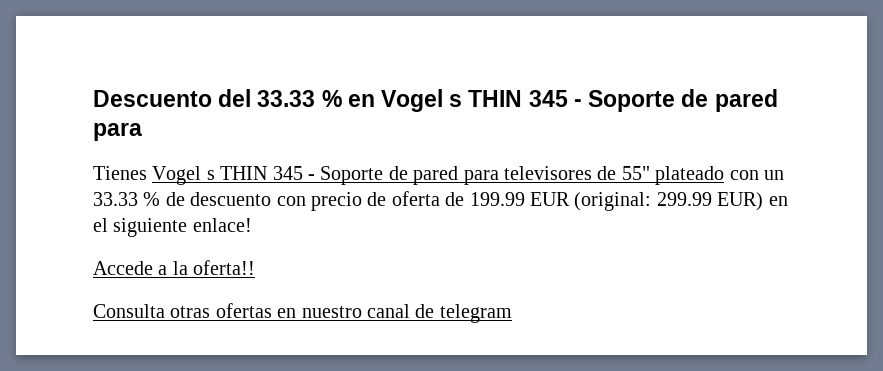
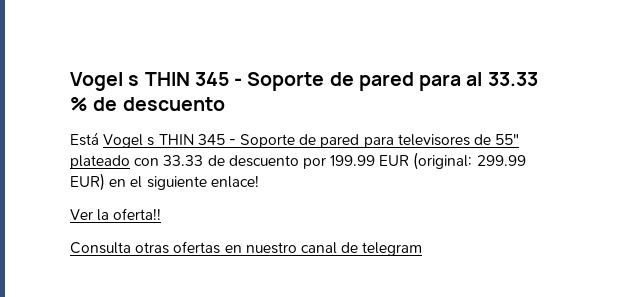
[93,89,778,112] [93,123,142,141] [93,166,147,180] Descuento del 33.33 % en Vogel s THIN 345 - Soporte de pared para // Tienes -> [70,72,538,91] [70,97,225,111] [70,132,99,146] Vogel s THIN 345 - Soporte de pared para al 33.33 % de descuento // Está
[763,170,784,180] [93,191,465,211] un 33.33 % de descuento con precio de oferta de -> [163,155,326,169] 33.33 de descuento por
[93,261,168,275] Accede a -> [70,209,93,220] Ver

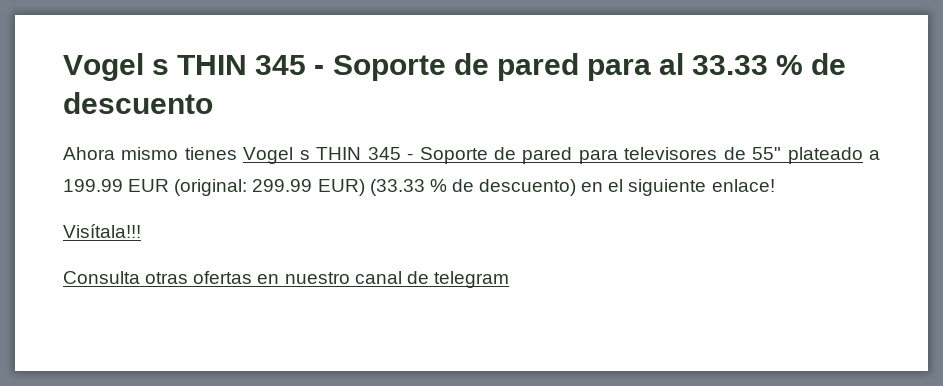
[70,132,99,146] Está -> [63,147,237,160] Ahora mismo tienes
[134,155,326,169] con 33.33 de descuento por -> [869,150,880,160] a
(105, 182) none -> [369,179,577,196] (33.33 % de descuento)
[70,208,162,221] Ver la oferta!! -> [63,224,141,238] Visítala!!!

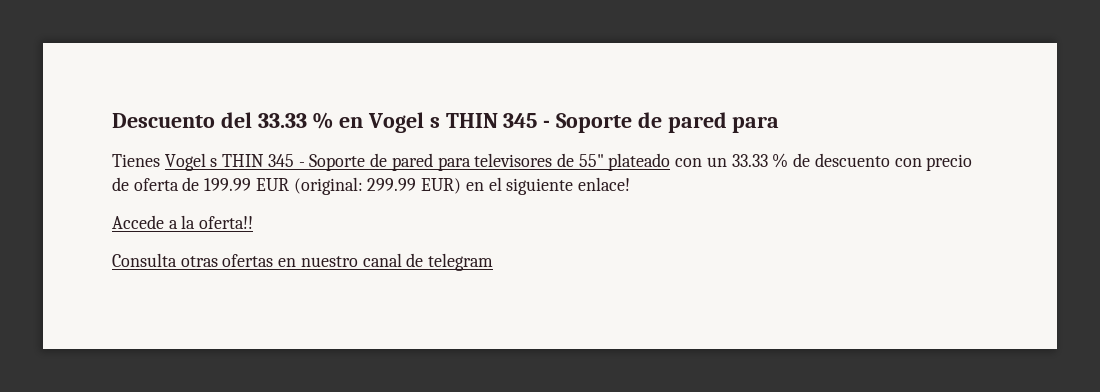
[63,53,847,81] [63,92,213,114] [63,147,237,160] Vogel s THIN 345 - Soporte de pared para al 33.33 % de descuento // Ahora mismo tienes -> [112,112,780,133] [112,154,160,167] Descuento del 33.33 % en Vogel s THIN 345 - Soporte de pared para // Tienes
[869,150,880,160] a -> [675,153,973,171] [112,177,200,191] con un 33.33 % de descuento con precio de oferta de
[369,179,577,196] (33.33 % de descuento) -> (462, 186) none
[63,224,141,238] Visítala!!! -> [112,215,254,229] Accede a la oferta!!

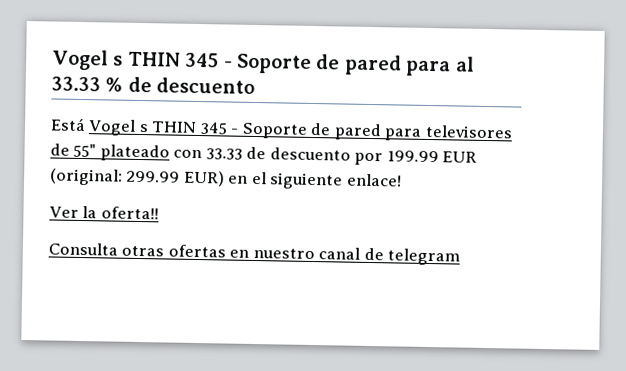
[112,112,780,133] [112,154,160,167] Descuento del 33.33 % en Vogel s THIN 345 - Soporte de pared para // Tienes -> [51,49,475,77] [51,76,256,94] [50,117,86,132] Vogel s THIN 345 - Soporte de pared para al 33.33 % de descuento // Está
[706,153,973,171] [112,177,200,191] un 33.33 % de descuento con precio de oferta de -> [205,146,384,166] 33.33 de descuento por
[112,215,178,229] Accede a -> [49,206,79,218] Ver

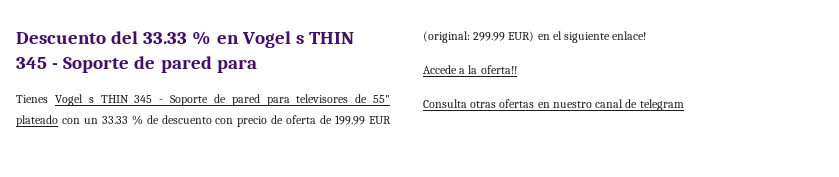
[51,49,475,77] [51,76,256,94] [50,117,86,132] Vogel s THIN 345 - Soporte de pared para al 33.33 % de descuento // Está -> [16,31,354,48] [16,56,257,73] [16,95,48,103] Descuento del 33.33 % en Vogel s THIN 345 - Soporte de pared para // Tienes
[205,146,384,166] 33.33 de descuento por -> [83,115,333,127] un 33.33 % de descuento con precio de oferta de
[49,206,79,218] Ver -> [423,65,466,74] Accede a

